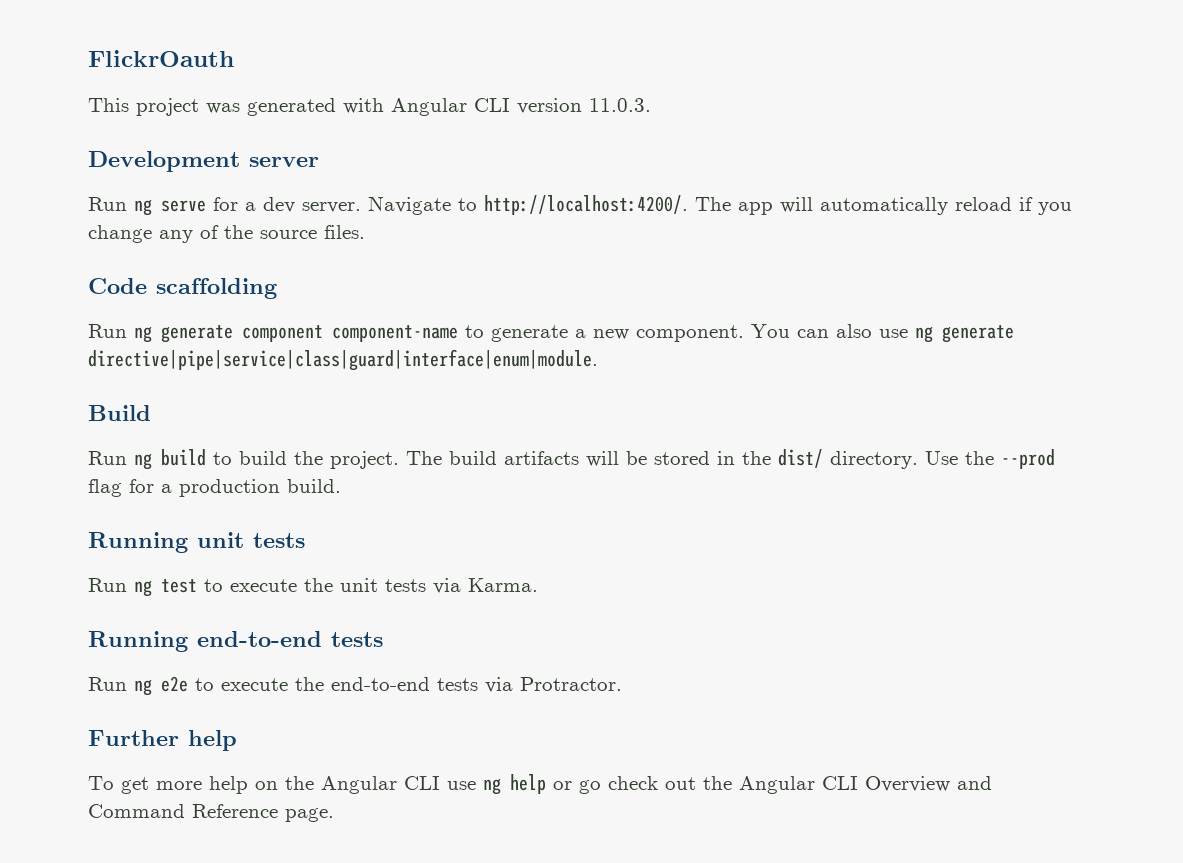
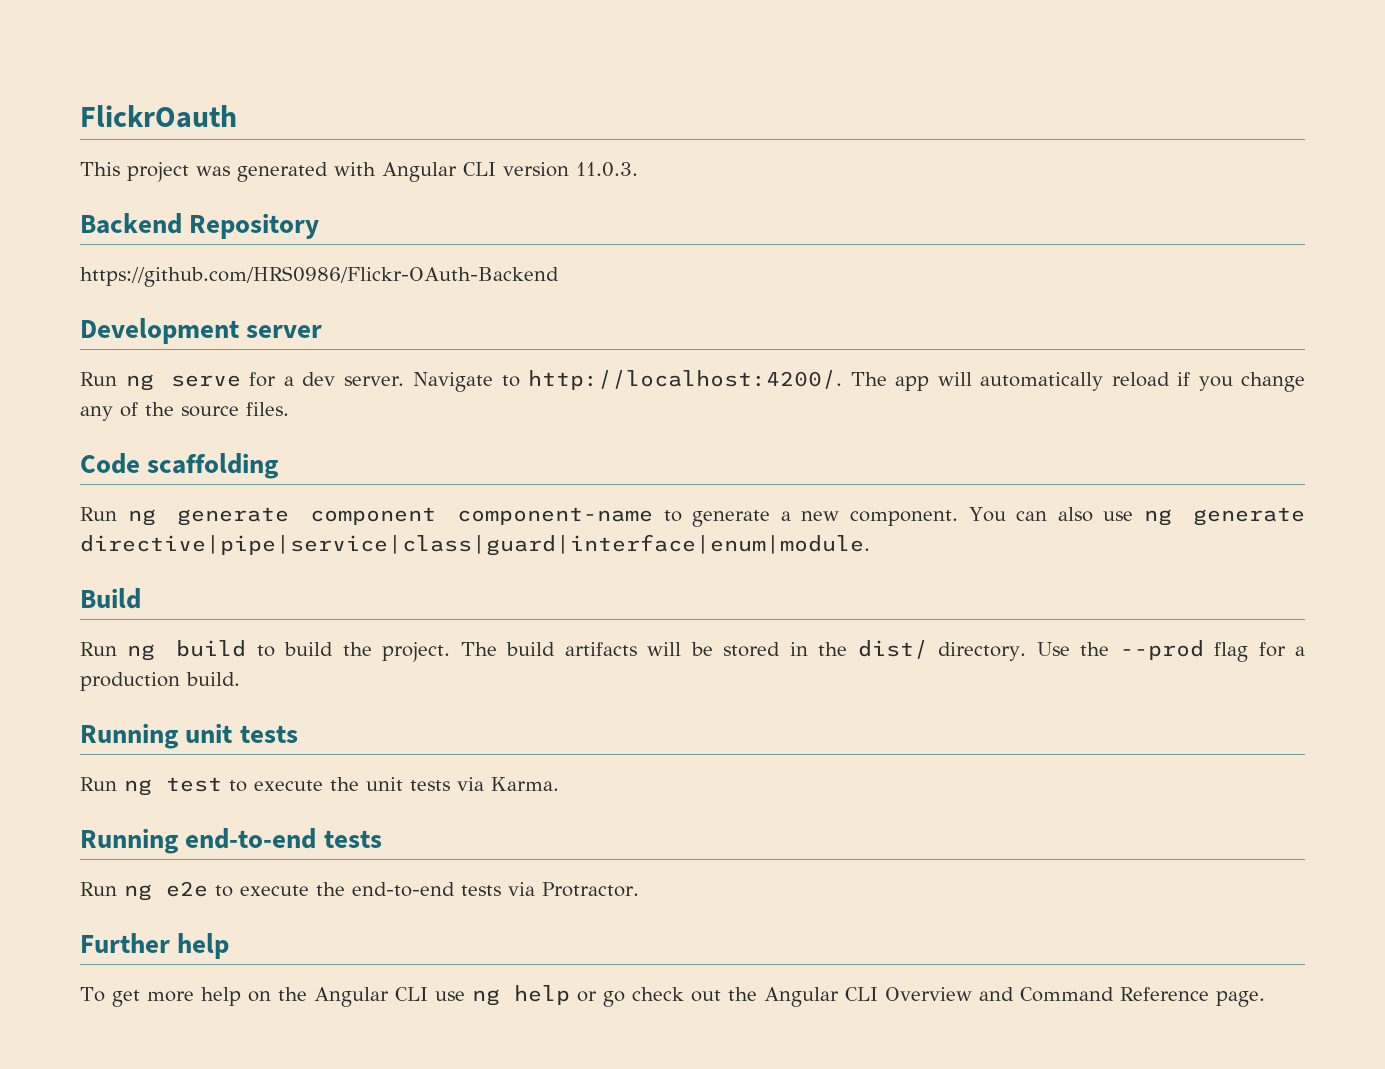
(651, 105) none -> [80,213,320,239] [80,266,559,287] // Backend Repository // https://github.com/HRS0986/Flickr-OAuth-Backend

